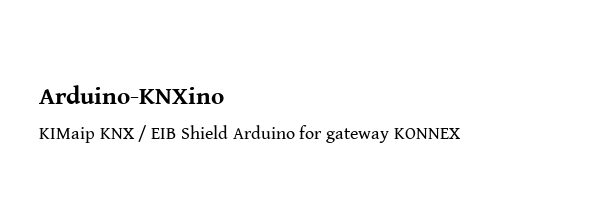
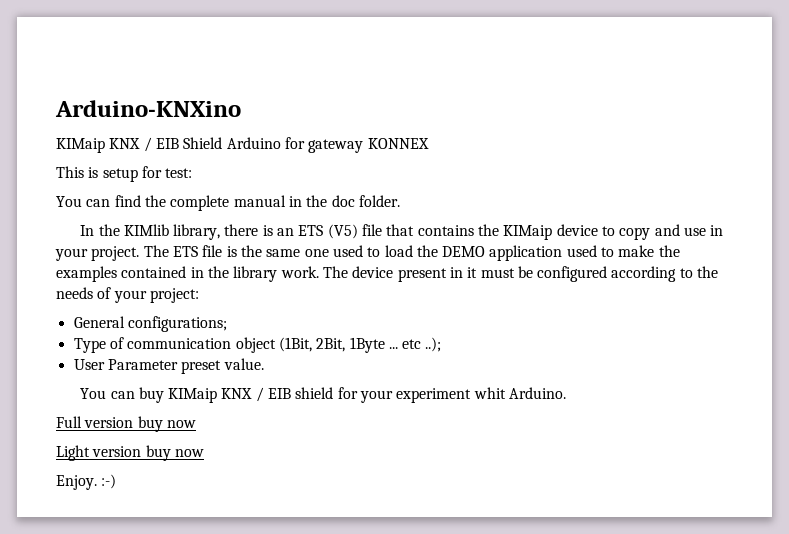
(460, 133) none -> [56,166,193,182] [56,195,400,211] [80,224,724,240] [55,245,680,261] [56,266,719,282] [56,287,199,303] [73,316,227,332] [73,337,442,353] [73,358,264,374] [80,387,567,403] [56,416,196,432] [56,445,204,461] [56,474,117,490] // This is setup for test: // You can find the complete manual in the doc folder. // In the KIMlib library, there is an ETS (V5) file that contains the KIMaip device to copy and use in your project. The ETS file is the same one used to load the DEMO application used to make the examples contained in the library work. The device present in it must be configured according to the needs of your project: // General configurations; // Type of communication object (1Bit, 2Bit, 1Byte ... etc ..); // User Parameter preset value. // You can buy KIMaip KNX / EIB shield for your experiment whit Arduino. // Full version buy now // Light version buy now // Enjoy. :-)

